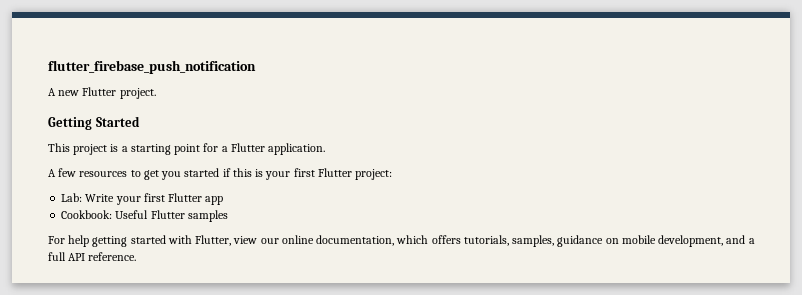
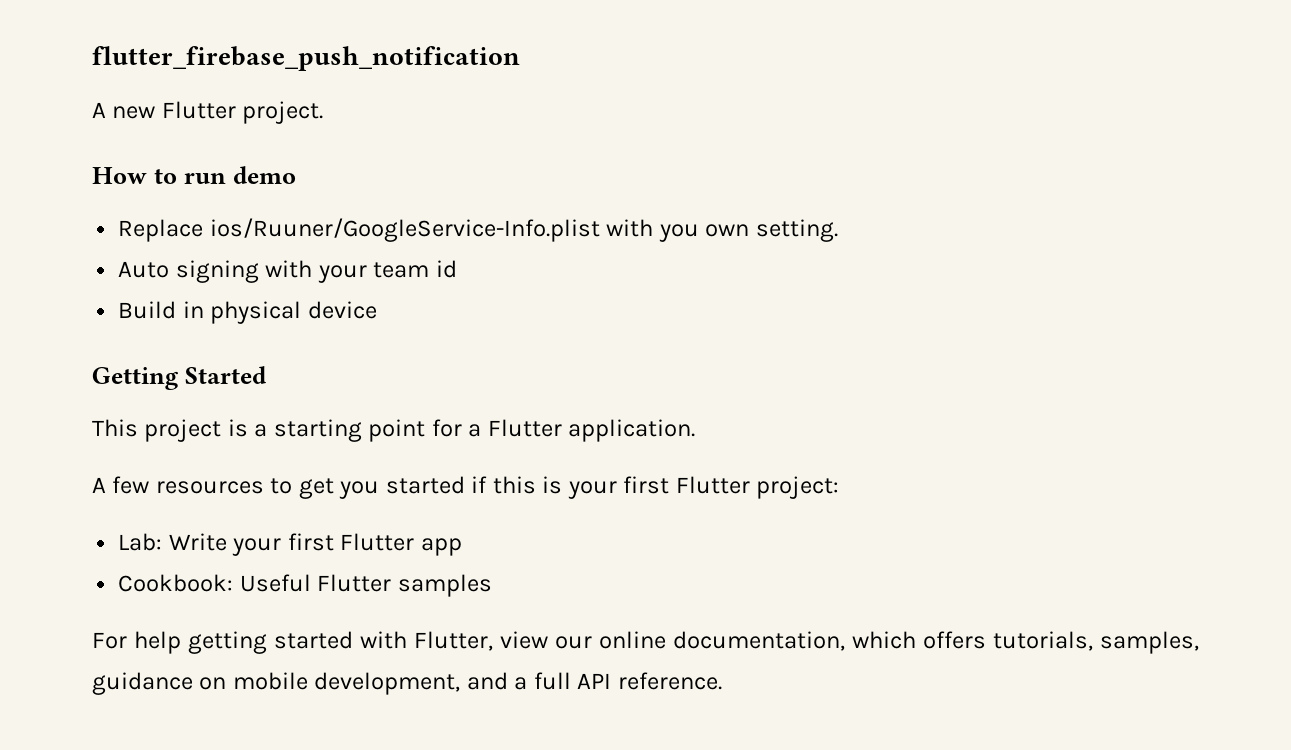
(156, 93) none -> [92,166,296,184] [118,218,838,242] [118,260,457,283] [118,301,377,324] // How to run demo // Replace ios/Ruuner/GoogleService-Info.plist with you own setting. // Auto signing with your team id // Build in physical device

